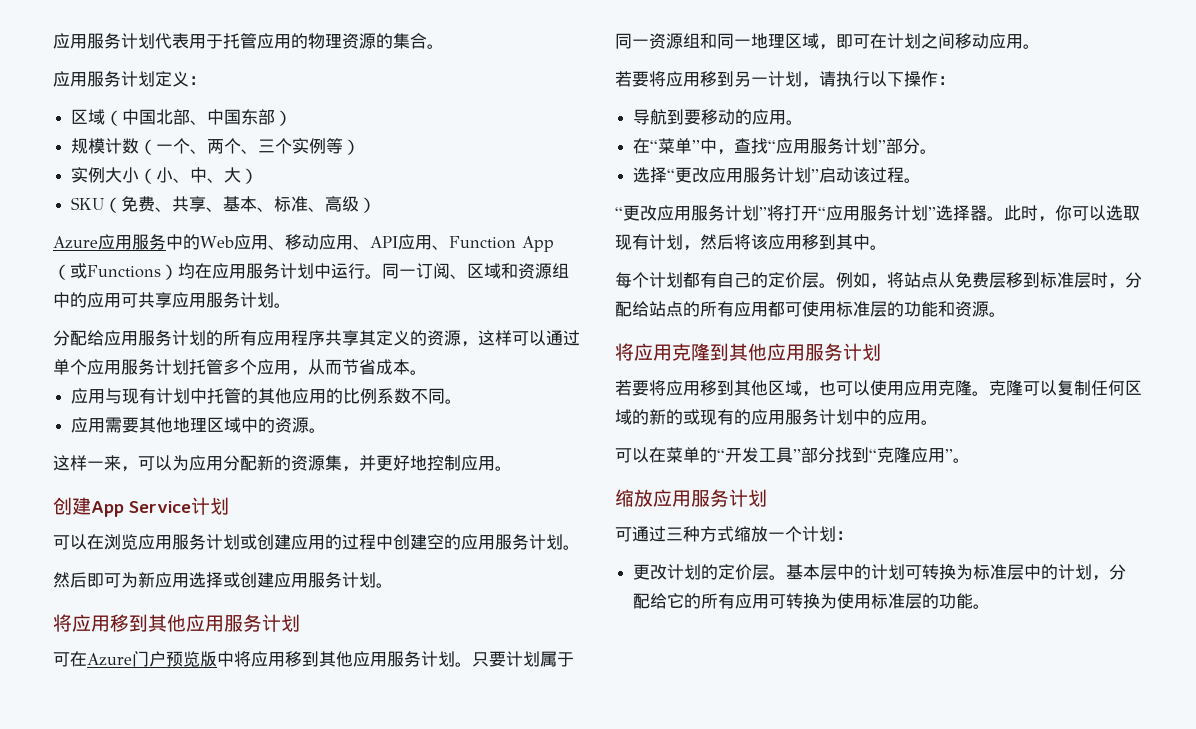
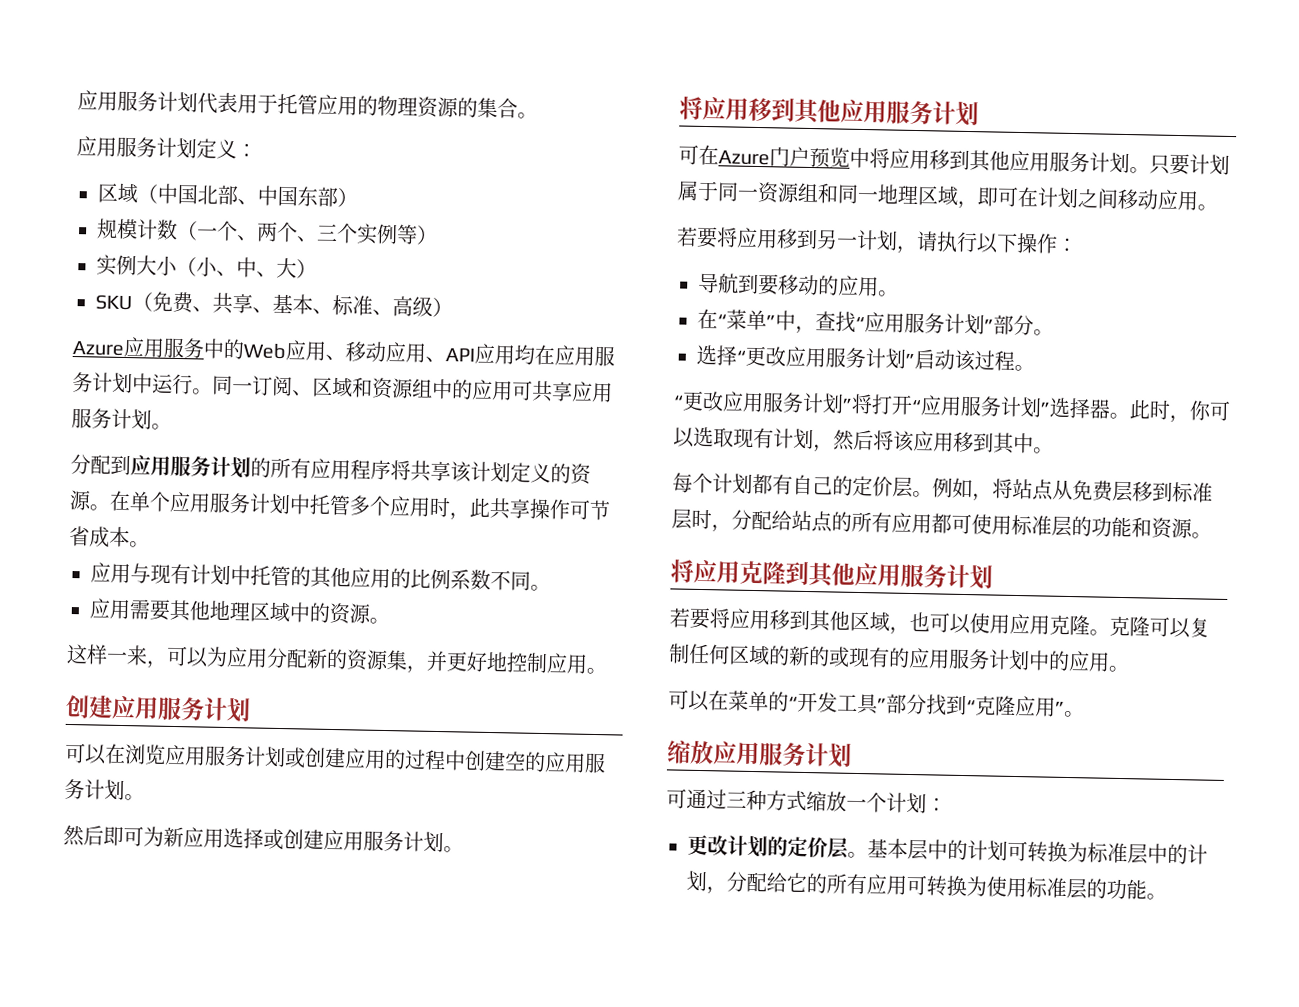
[431,236,554,252] [53,263,178,280] 、Function App（或Functions） -> (515, 355) none
[87,330,104,346] 给 -> [110,454,131,476] 到
[325,330,580,347] 共享其定义的资源，这样可以通过 -> [390,460,592,485] [69,489,131,512] 将共享该计划定义的资源。在
(189, 367) none -> [289,494,311,515] 中
[291,359,342,376] ，从而 -> [429,496,591,521] 时，此共享操作可
[91,501,191,517] App Service -> [111,695,205,721] 应用服务
[200,651,217,667] 版 -> (850, 157) none

